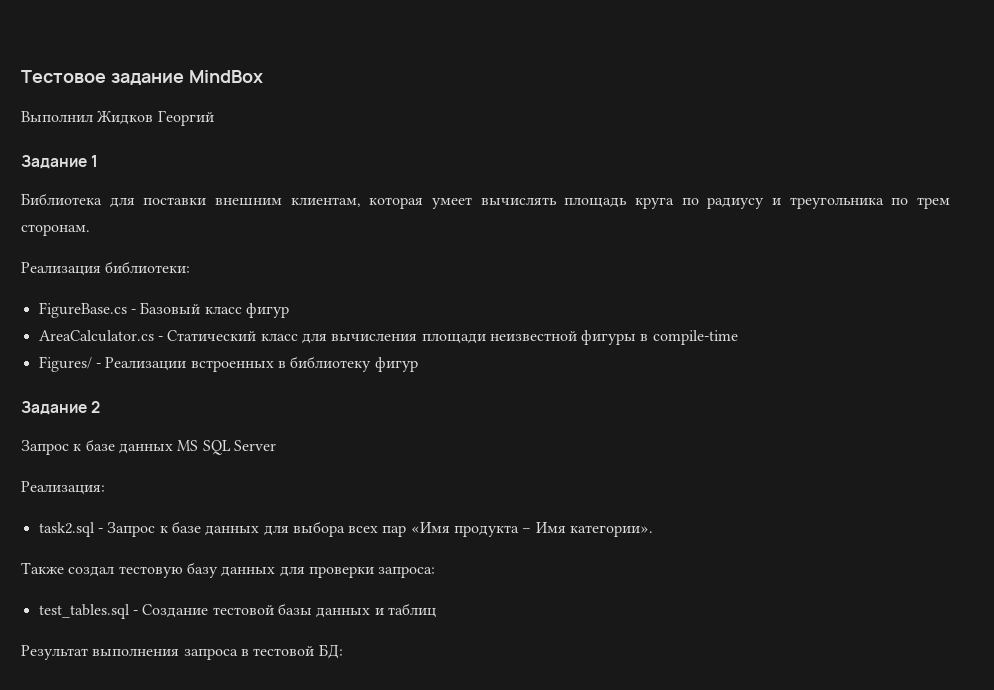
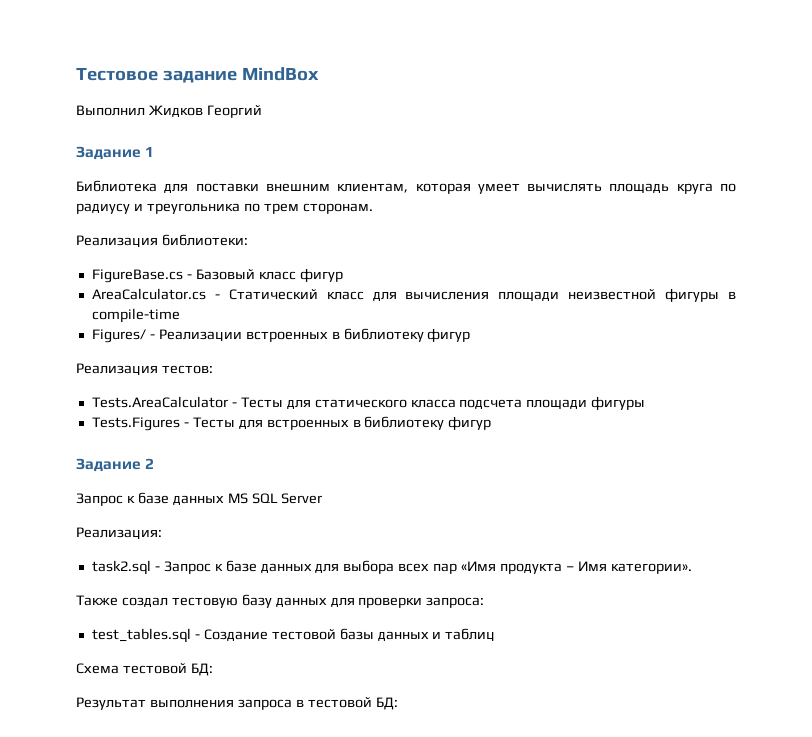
(418, 364) none -> [76,363,213,375] [91,396,646,410] [91,416,492,431] // Реализация тестов: // Tests.AreaCalculator - Тесты для статического класса подсчета площади фигуры // Tests.Figures - Тесты для встроенных в библиотеку фигур
(436, 610) none -> [76,663,213,676] // Схема тестовой БД:

